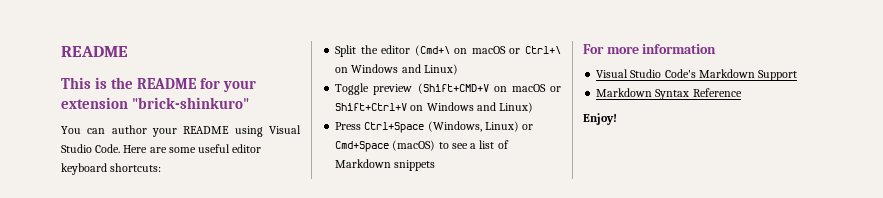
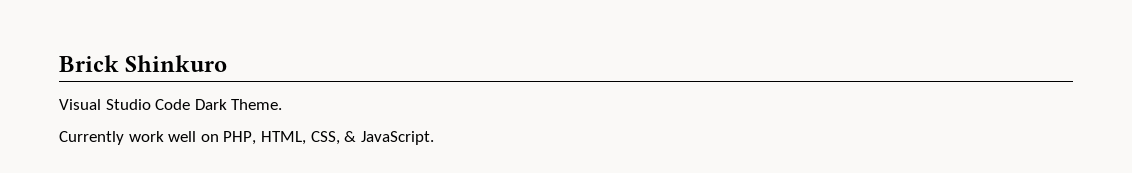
[61,46,128,57] [61,77,257,92] [61,97,250,109] [61,125,301,137] [61,144,262,153] [61,163,162,175] [335,45,561,57] [335,64,458,75] [335,83,561,95] [335,102,534,113] [335,121,534,133] [335,140,509,152] [335,159,436,171] [583,44,717,54] [596,69,798,81] [596,88,742,100] [583,113,617,125] README // This is the README for your extension "brick-shinkuro" // You can author your README using Visual Studio Code. Here are some useful editor keyboard shortcuts: // Split the editor (Cmd+\ on macOS or Ctrl+\ on Windows and Linux) // Toggle preview (Shift+CMD+V on macOS or Shift+Ctrl+V on Windows and Linux) // Press Ctrl+Space (Windows, Linux) or Cmd+Space (macOS) to see a list of Markdown snippets // For more information // Visual Studio Code's Markdown Support // Markdown Syntax Reference // Enjoy! -> [59,55,228,72] [59,99,283,110] [59,131,434,145] Brick Shinkuro // Visual Studio Code Dark Theme. // Currently work well on PHP, HTML, CSS, & JavaScript.

